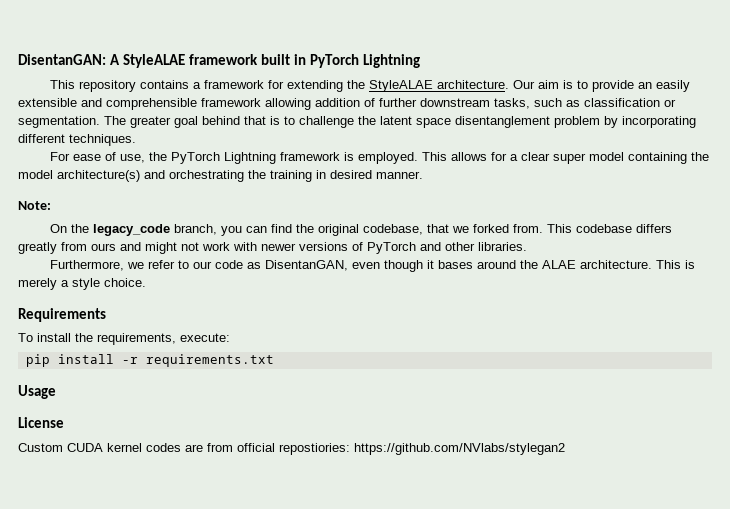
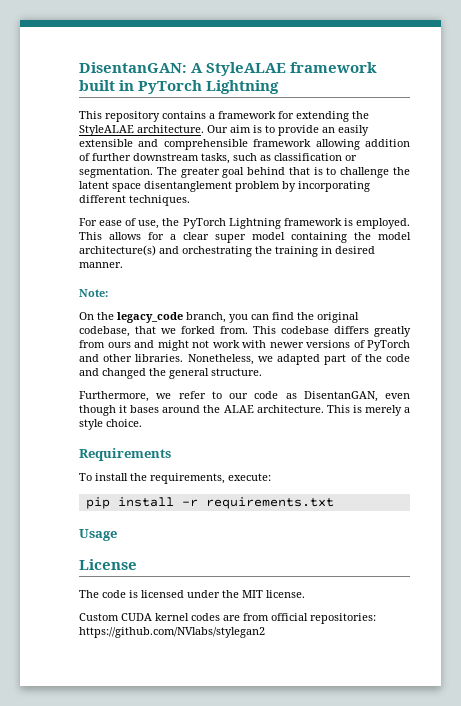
(527, 246) none -> [187,354,411,365] [79,368,262,379] Nonetheless, we adapted part of the code and changed the general structure.
(64, 422) none -> [79,590,305,598] // The code is licensed under the MIT license.
[279,443,350,455] repostiories: -> [310,613,376,624] repositories:

